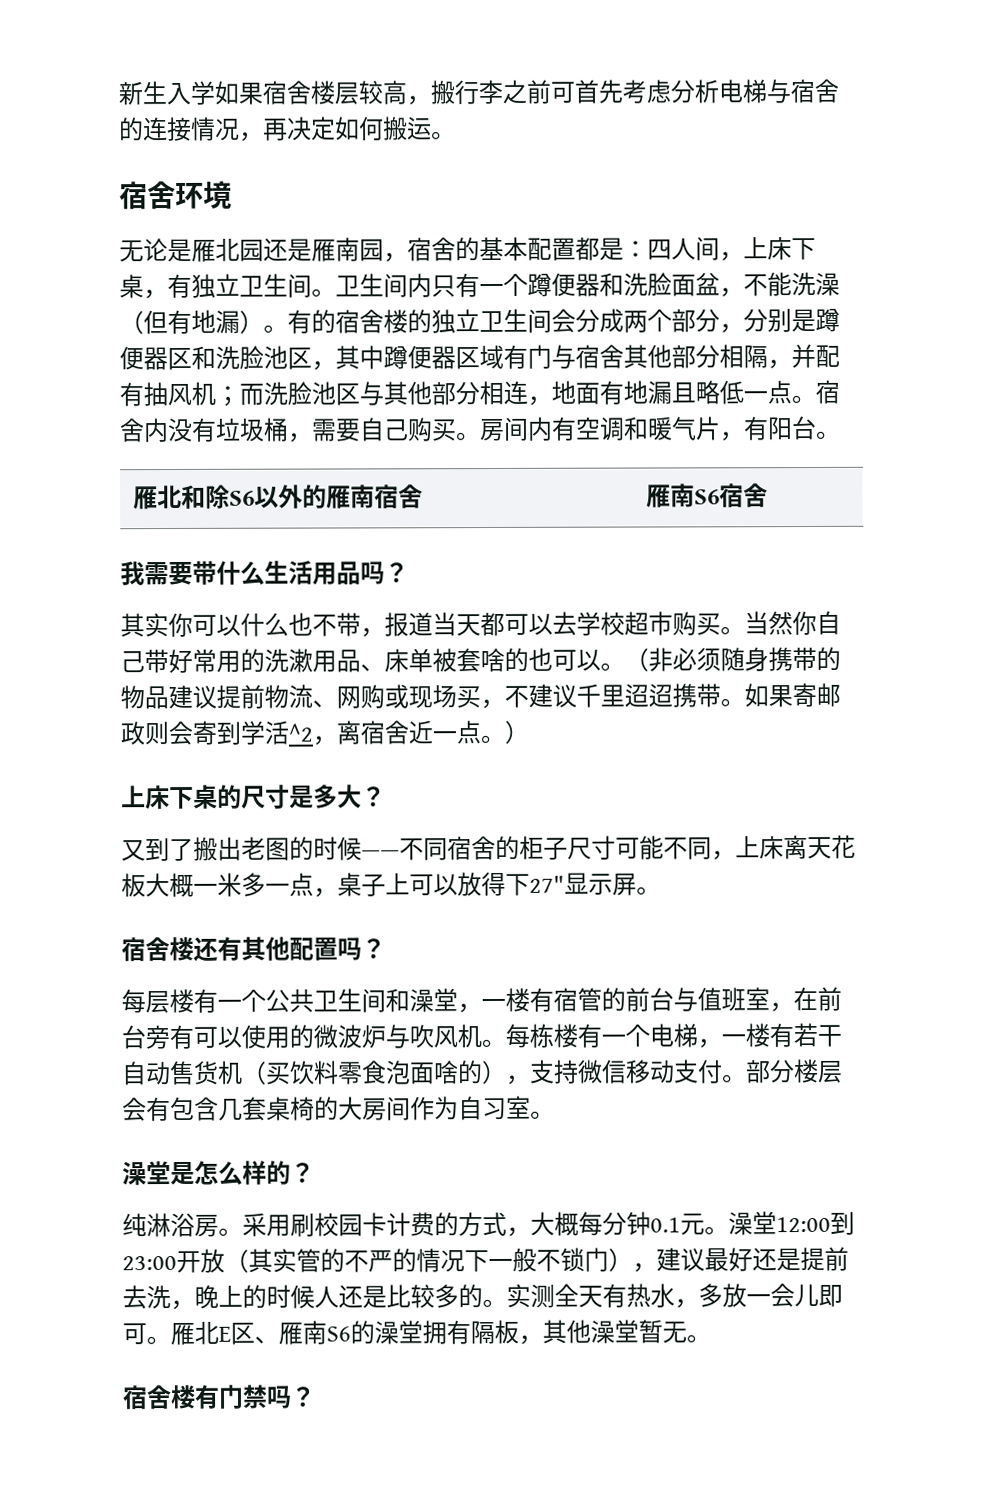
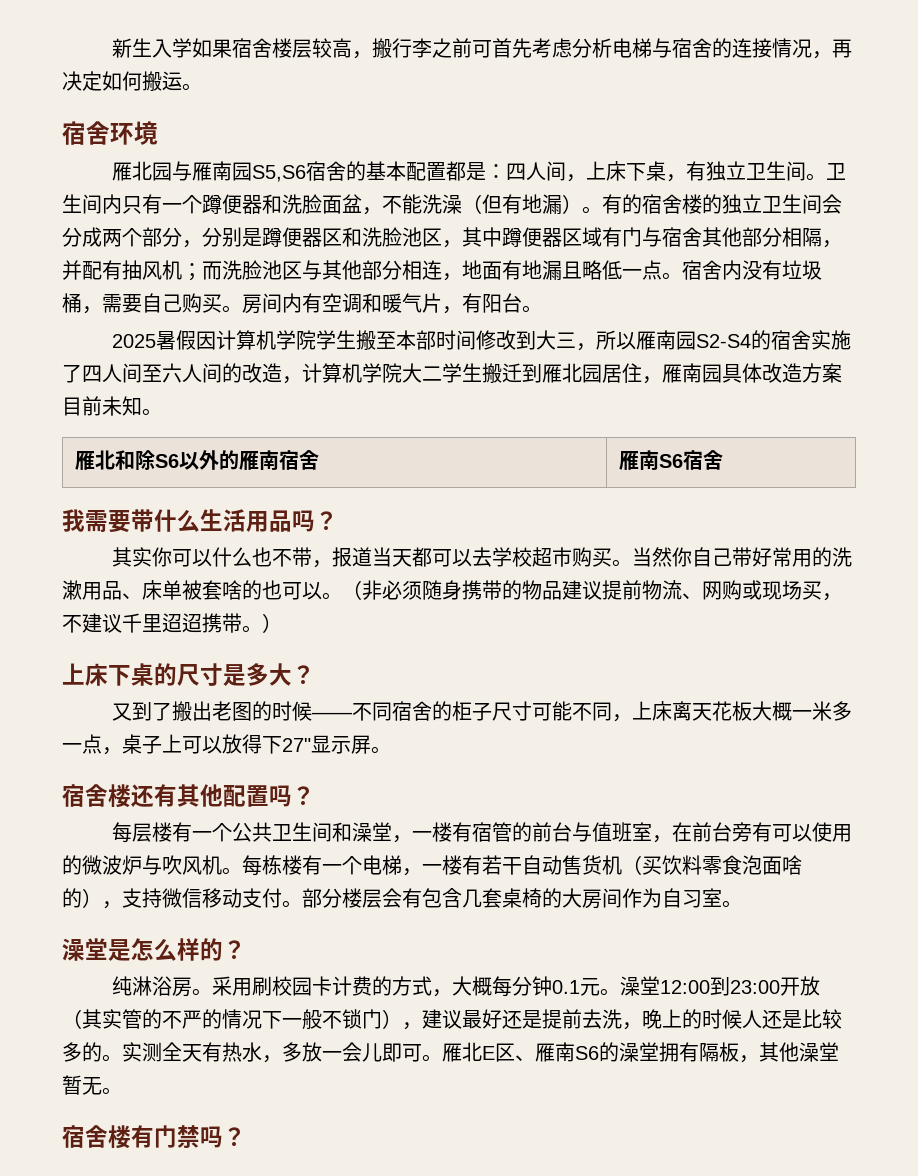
[119,237,408,263] 无论是雁北园还是雁南园， -> [111,161,306,182] 雁北园与雁南园S5,S6
(841, 434) none -> [111,330,851,351] [62,363,842,384] [62,396,162,416] // 2025暑假因计算机学院学生搬至本部时间修改到大三，所以雁南园S2-S4的宿舍实施了四人间至六人间的改造，计算机学院大二学生搬迁到雁北园居住，雁南园具体改造方案目前未知。
[744,682,841,708] [120,720,505,746] 如果寄邮政则会寄到学活^2，离宿舍近一点。 -> (262, 629) none

